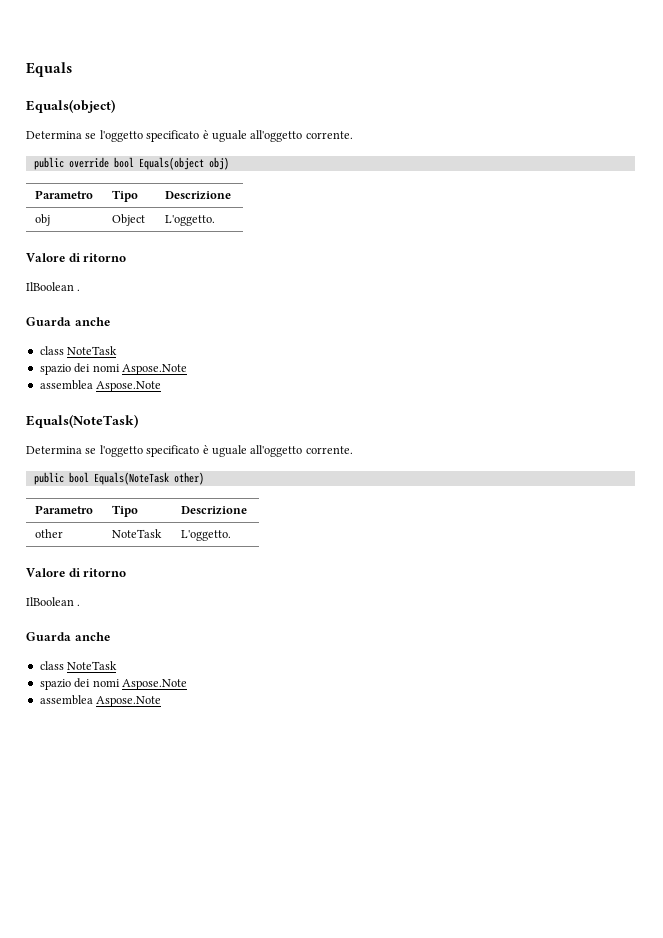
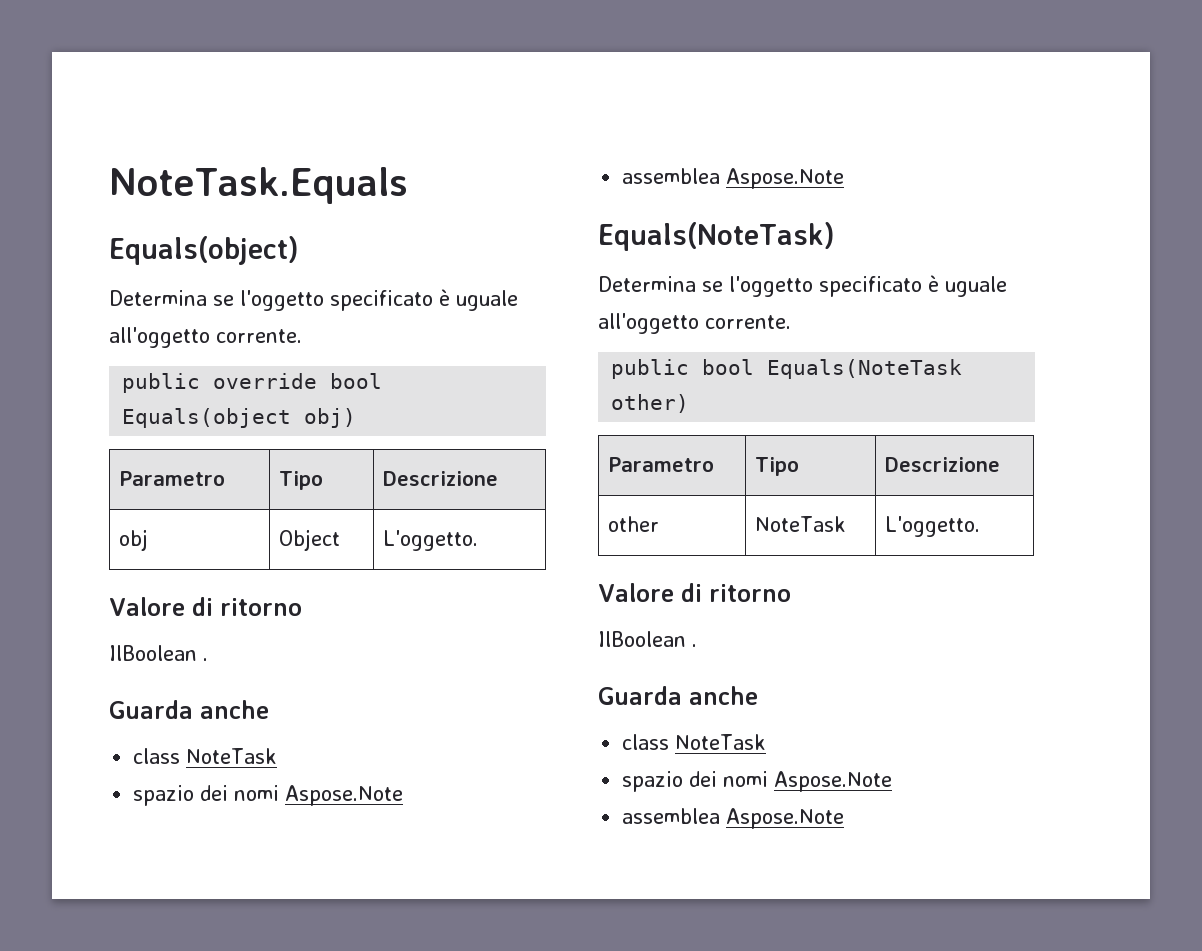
[26,62,72,77] Equals -> [109,167,408,204] NoteTask.Equals

